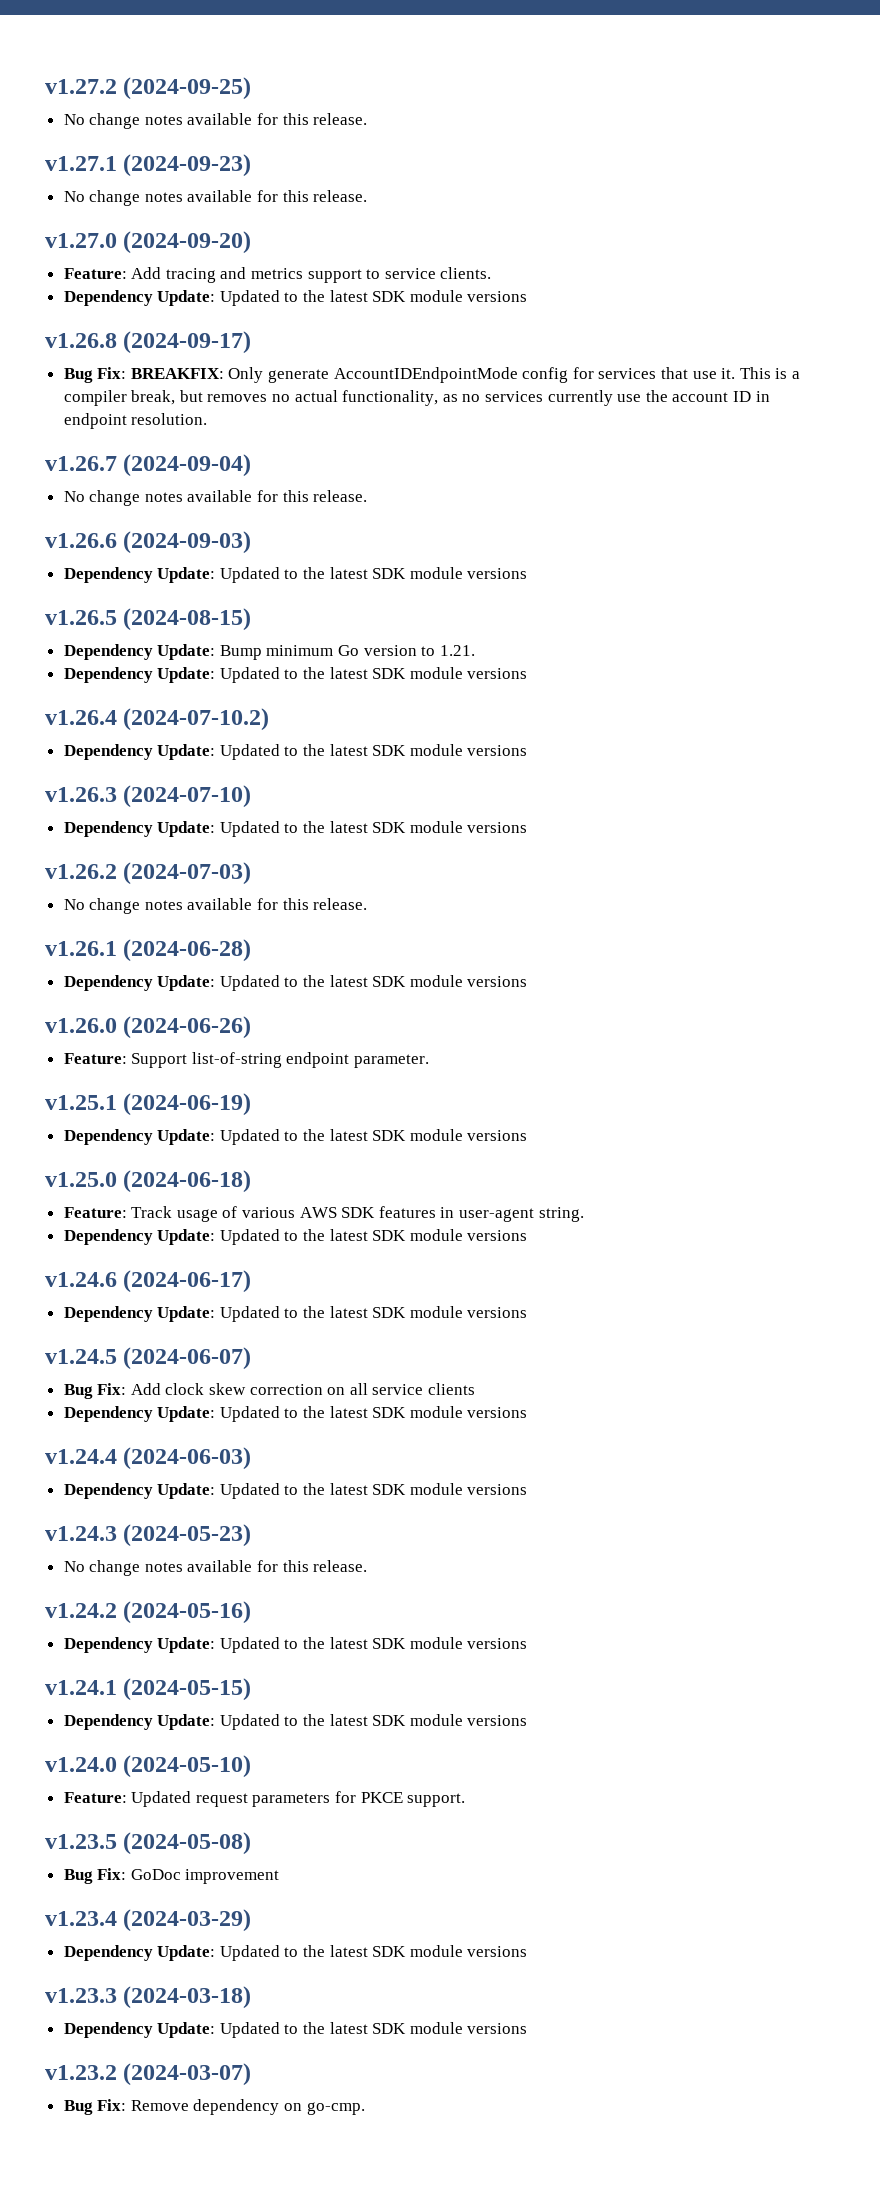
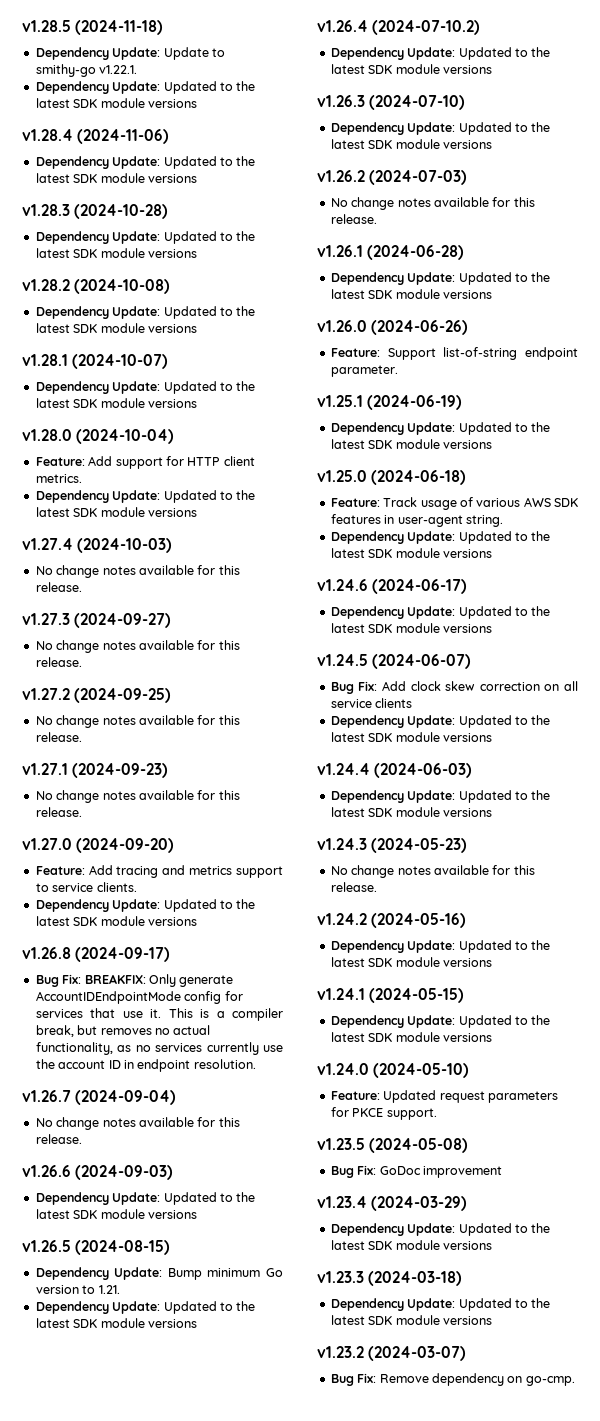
(45, 86) none -> [22,20,164,35] [35,47,225,60] [35,64,138,77] [35,81,256,94] [35,98,197,108] [22,129,170,144] [35,156,256,169] [35,173,197,183] [22,204,169,219] [35,231,256,244] [35,248,197,258] [22,279,171,294] [35,306,256,319] [35,323,197,333] [22,354,169,369] [35,381,256,394] [35,398,197,408] [22,429,175,444] [35,456,255,469] [35,474,82,483] [35,490,256,503] [35,507,197,517] [22,538,173,553] [35,565,240,578] [35,582,82,592] [22,613,172,628] [35,640,240,653] [35,657,82,667] v1.28.5 (2024-11-18) // Dependency Update: Update to smithy-go v1.22.1. // Dependency Update: Updated to the latest SDK module versions // v1.28.4 (2024-11-06) // Dependency Update: Updated to the latest SDK module versions // v1.28.3 (2024-10-28) // Dependency Update: Updated to the latest SDK module versions // v1.28.2 (2024-10-08) // Dependency Update: Updated to the latest SDK module versions // v1.28.1 (2024-10-07) // Dependency Update: Updated to the latest SDK module versions // v1.28.0 (2024-10-04) // Feature: Add support for HTTP client metrics. // Dependency Update: Updated to the latest SDK module versions // v1.27.4 (2024-10-03) // No change notes available for this release. // v1.27.3 (2024-09-27) // No change notes available for this release. //

